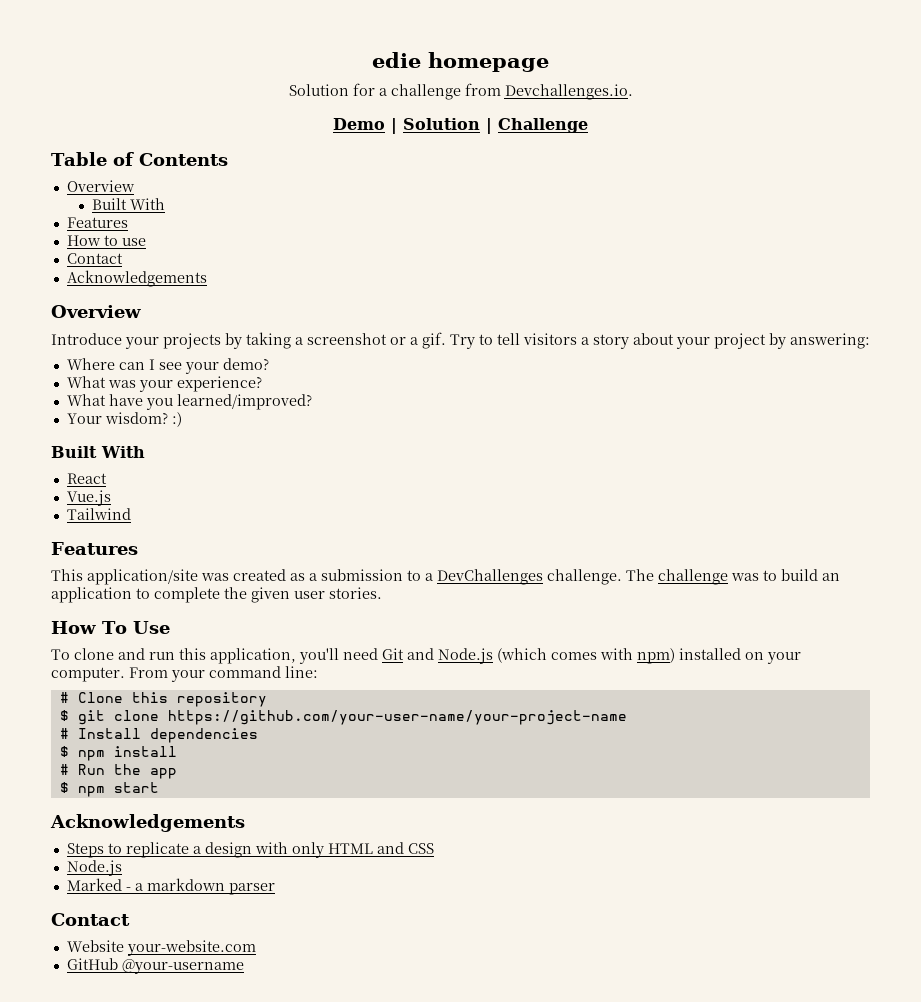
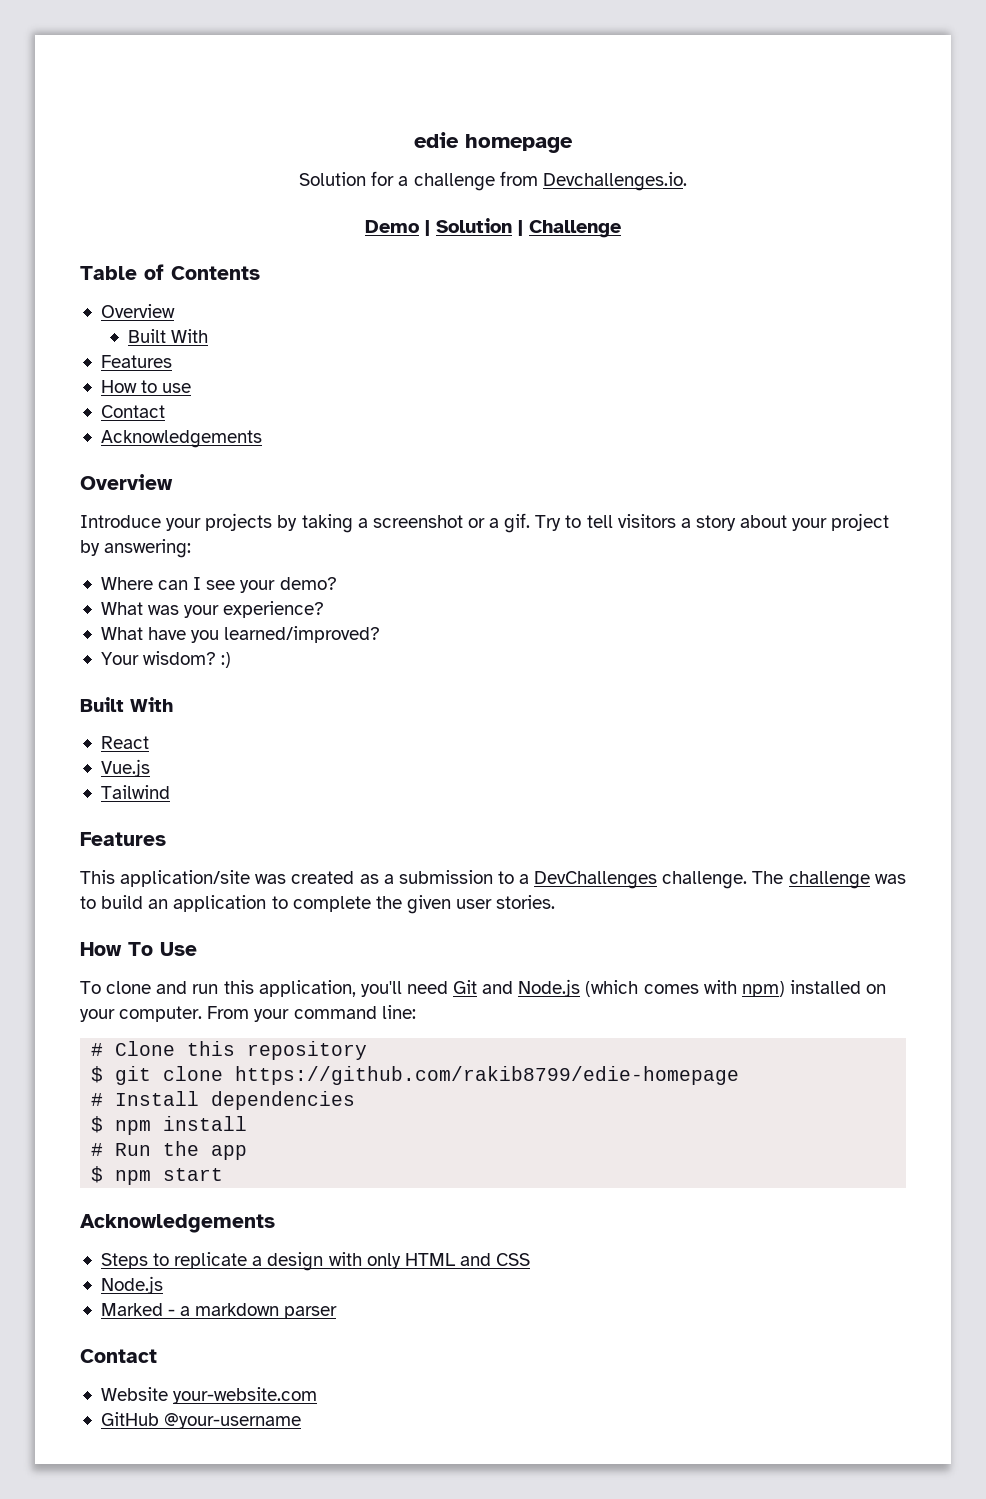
[167,710,627,725] https://github.com/your-user-name/your-project-name -> [235,1066,740,1085] https://github.com/rakib8799/edie-homepage

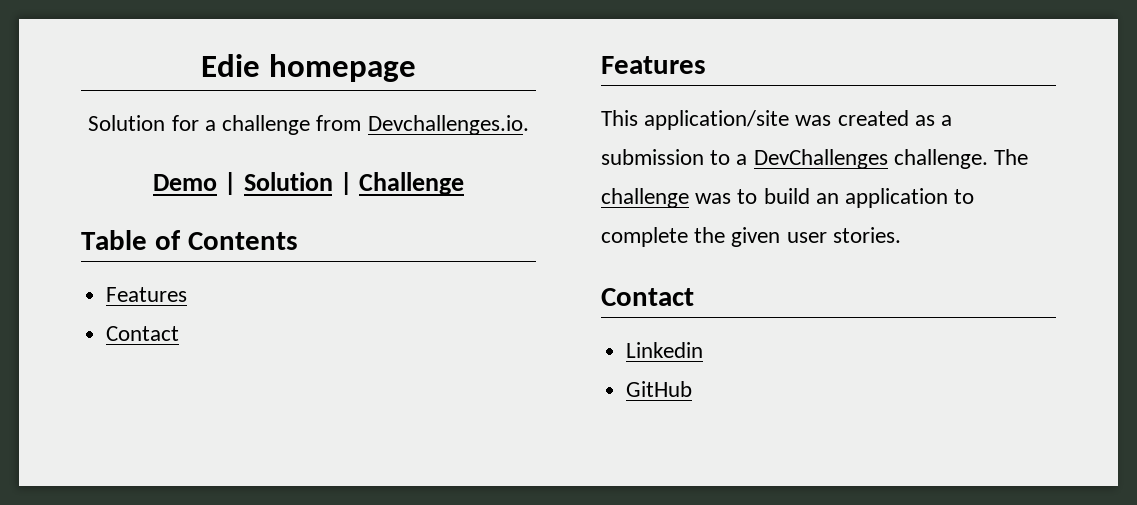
[414,132,459,148] edie -> [201,54,261,77] Edie
[100,304,175,318] [127,329,208,343] [100,355,172,368] [100,380,192,393] [100,405,165,418] [100,430,262,448] [80,474,173,490] [80,513,890,533] [80,539,192,558] [100,577,337,593] [100,601,325,618] [100,626,381,643] [100,651,232,668] [80,697,173,712] [100,736,149,749] [100,759,150,777] [100,785,170,799] Overview // Built With // Features // How to use // Contact // Acknowledgements // Overview // Introduce your projects by taking a screenshot or a gif. Try to tell visitors a story about your project by answering: // Where can I see your demo? // What was your experience? // What have you learned/improved? // Your wisdom? :) // Built With // React // Vue.js // Tailwind -> [106,287,188,302] [106,326,180,341] Features // Contact
[80,942,197,956] [80,979,887,997] [80,1005,416,1022] [91,1041,368,1060] [91,1066,740,1085] [91,1091,356,1110] [91,1116,248,1135] [91,1141,248,1160] [91,1166,224,1185] [80,1214,275,1233] [100,1252,531,1271] [100,1276,163,1294] [100,1303,338,1319] [80,1349,157,1363] [100,1387,318,1404] // How To Use // To clone and run this application, you'll need Git and Node.js (which comes with npm) installed on your computer. From your command line: // # Clone this repository // $ git clone https://github.com/rakib8799/edie-homepage // # Install dependencies // $ npm install // # Run the app // $ npm start // Acknowledgements // Steps to replicate a design with only HTML and CSS // Node.js // Marked - a markdown parser // Contact // Website your-website.com -> [601,288,694,306] [626,342,704,358] // Contact // Linkedin
[164,1413,302,1429] @your-username -> (693, 389) none

